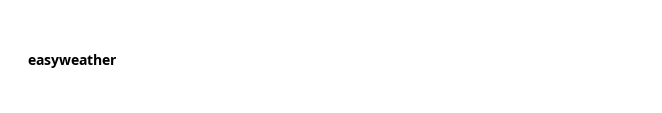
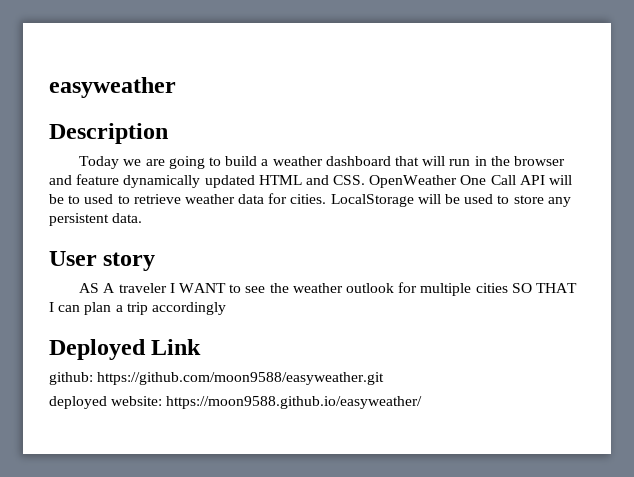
(117, 61) none -> [49,123,168,144] [79,156,565,169] [49,174,573,188] [49,193,571,207] [49,213,143,226] [49,251,156,271] [79,282,577,296] [49,302,226,315] [49,339,202,360] [49,372,385,385] [49,396,423,409] // Description // Today we are going to build a weather dashboard that will run in the browser and feature dynamically updated HTML and CSS. OpenWeather One Call API will be to used to retrieve weather data for cities. LocalStorage will be used to store any persistent data. // User story // AS A traveler I WANT to see the weather outlook for multiple cities SO THAT I can plan a trip accordingly // Deployed Link // github: https://github.com/moon9588/easyweather.git // deployed website: https://moon9588.github.io/easyweather/

